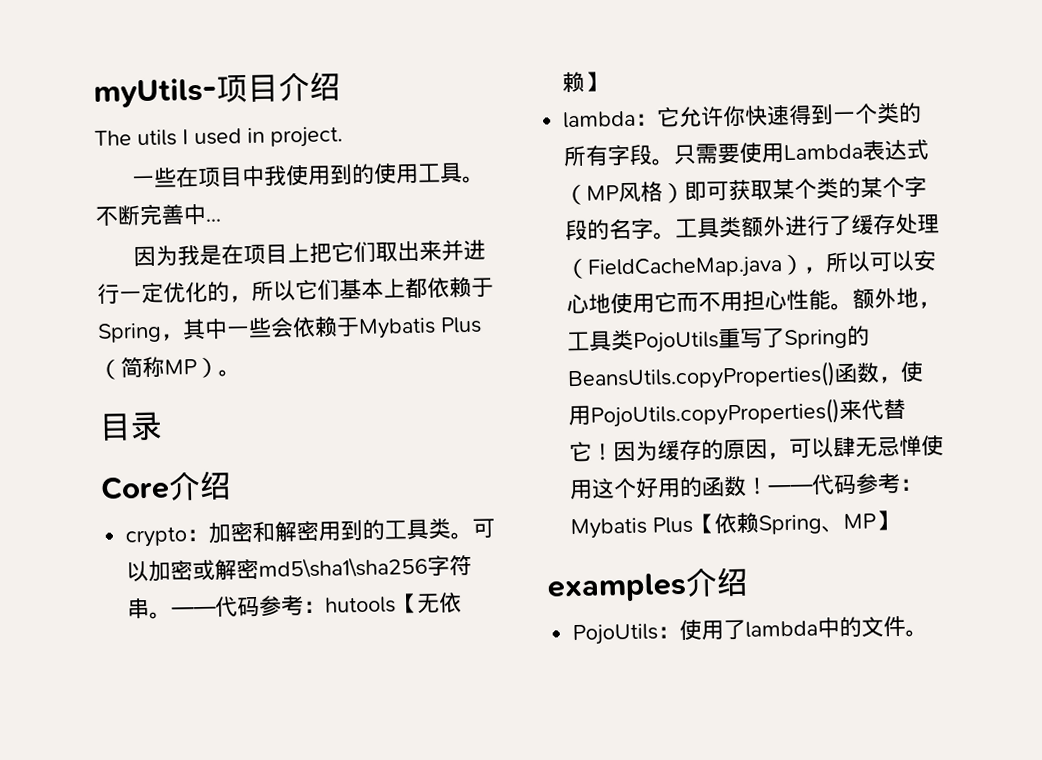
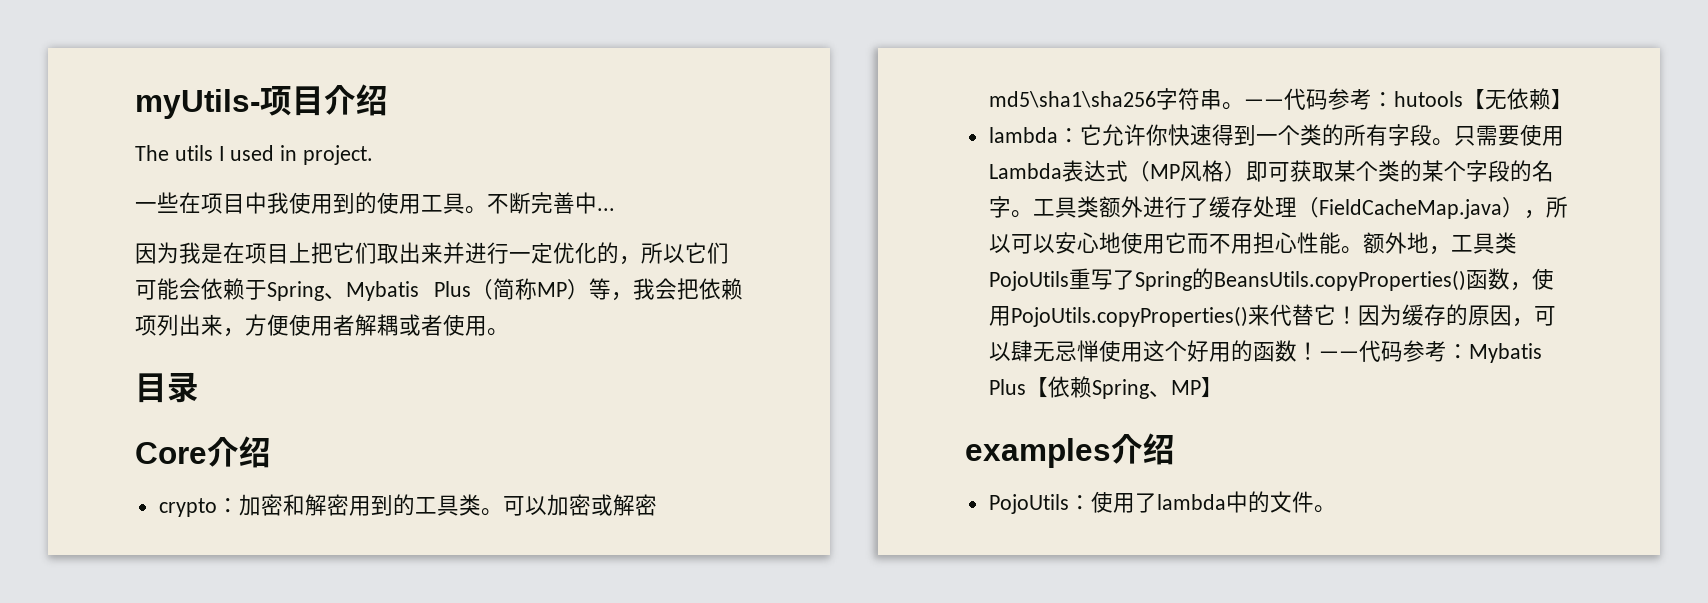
[339,277,428,300] 基本上都 -> [135,278,201,300] 可能会
[161,316,360,341] ，其中一些会依赖于 -> [324,292,346,299] 、
(219, 368) none -> [589,278,743,301] [135,314,487,337] 等，我会把依赖项列出来，方便使用者解耦或者使用

